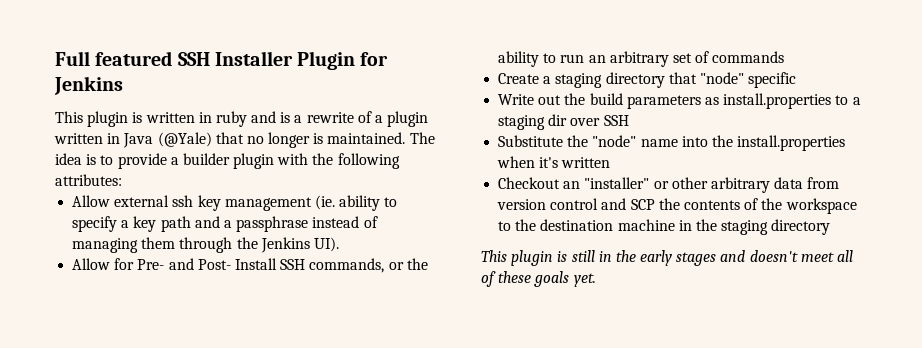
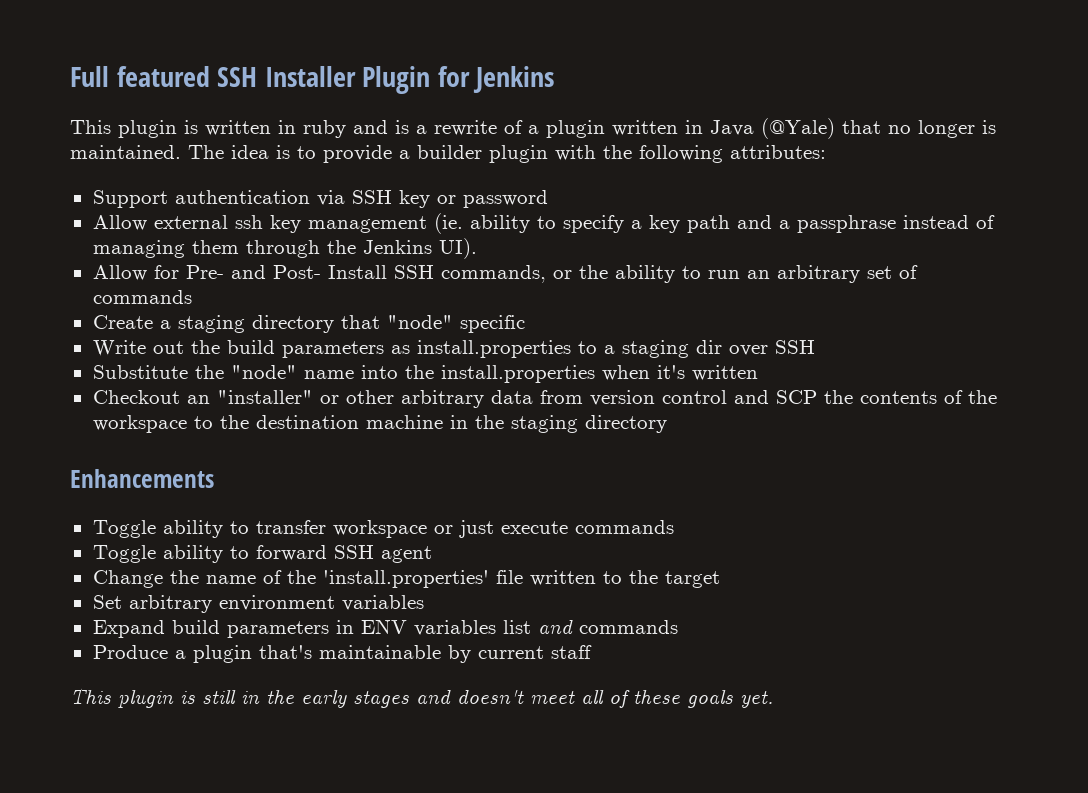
(122, 180) none -> [92,190,548,208] // Support authentication via SSH key or password
(831, 227) none -> [70,469,214,488] [92,520,674,538] [92,545,432,563] [92,570,720,588] [92,595,424,613] [92,619,678,638] [92,645,592,663] // Enhancements // Toggle ability to transfer workspace or just execute commands // Toggle ability to forward SSH agent // Change the name of the 'install.properties' file written to the target // Set arbitrary environment variables // Expand build parameters in ENV variables list and commands // Produce a plugin that's maintainable by current staff

